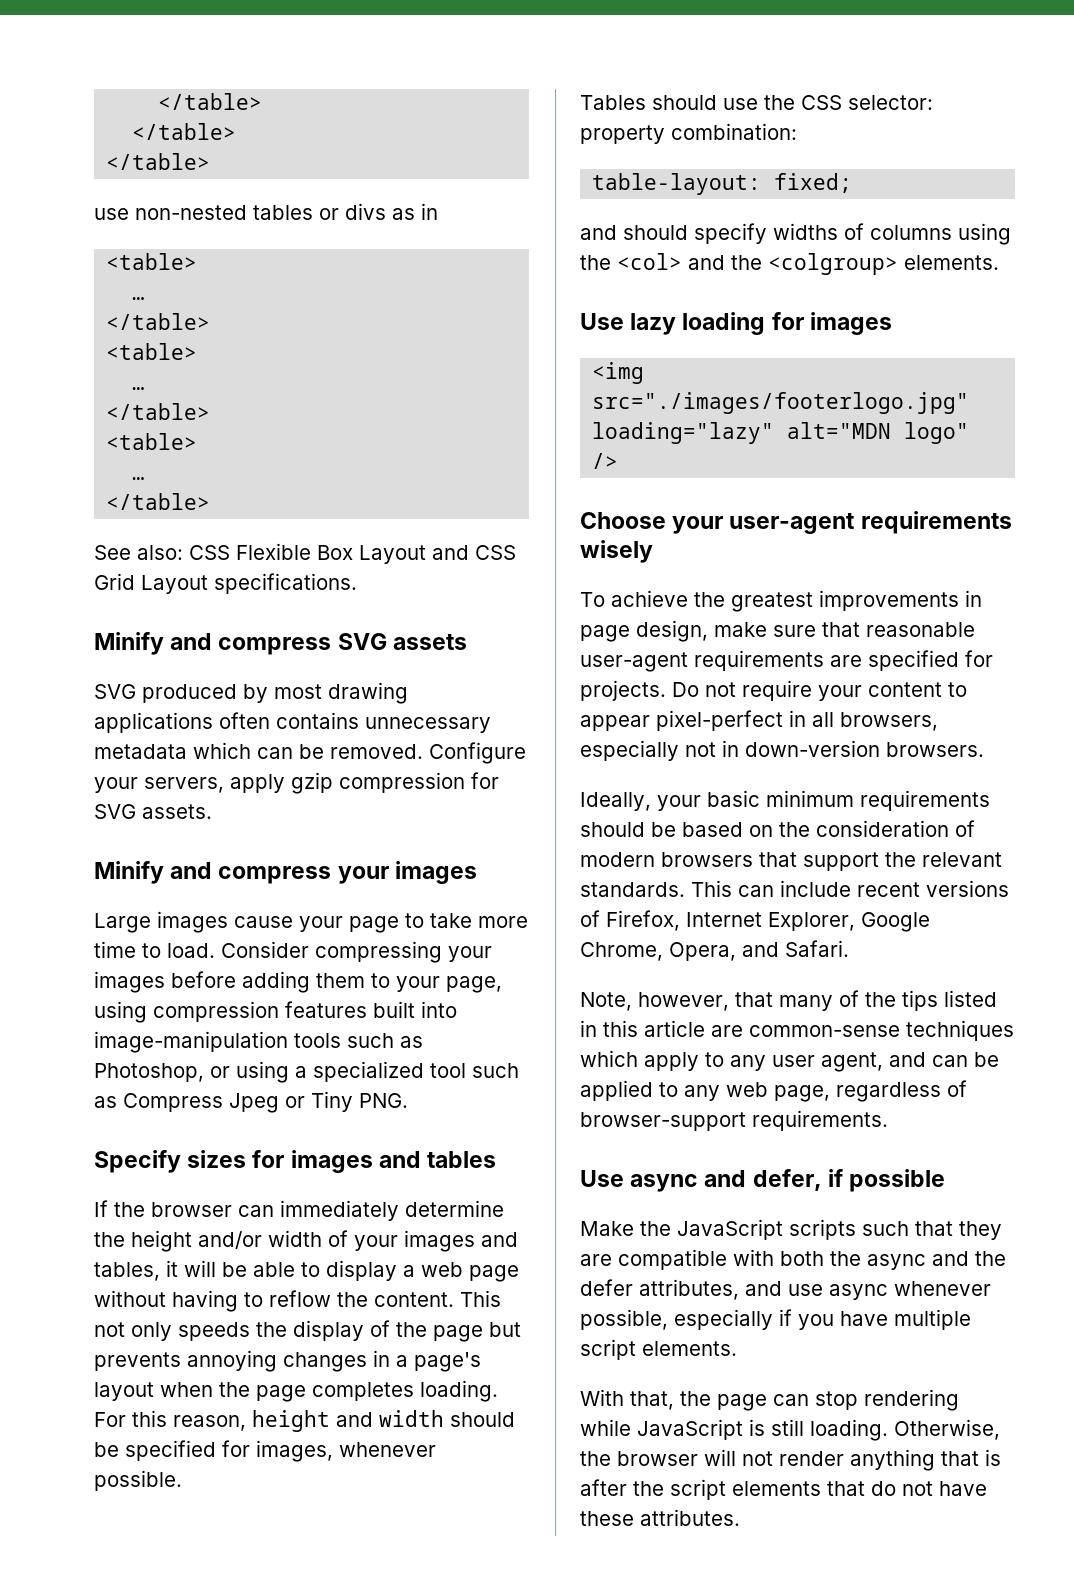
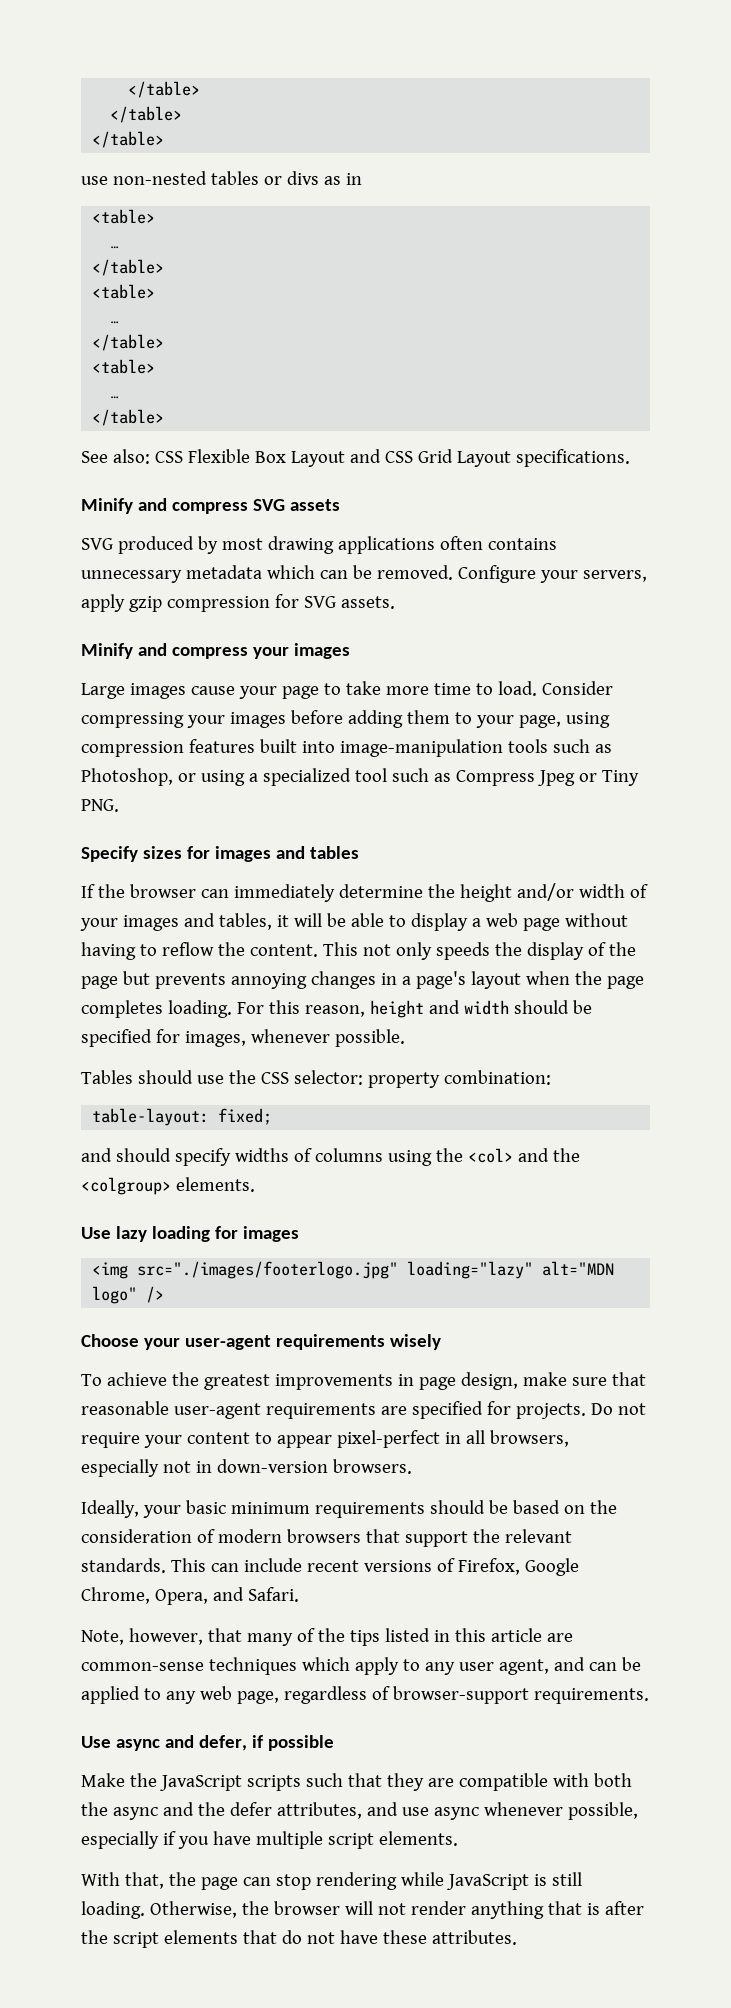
[686,912,855,931] Internet Explorer, -> (520, 1566) none

